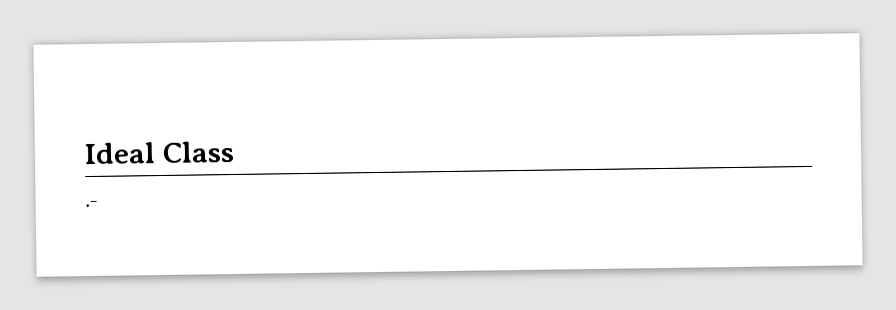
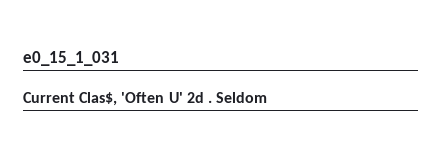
[84,140,235,165] [85,200,98,208] Ideal Class // .- -> [23,51,119,66] [23,92,268,106] e0_15_1_031 // Current Clas$, 'Often U' 2d . Seldom

